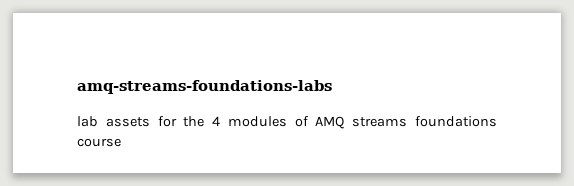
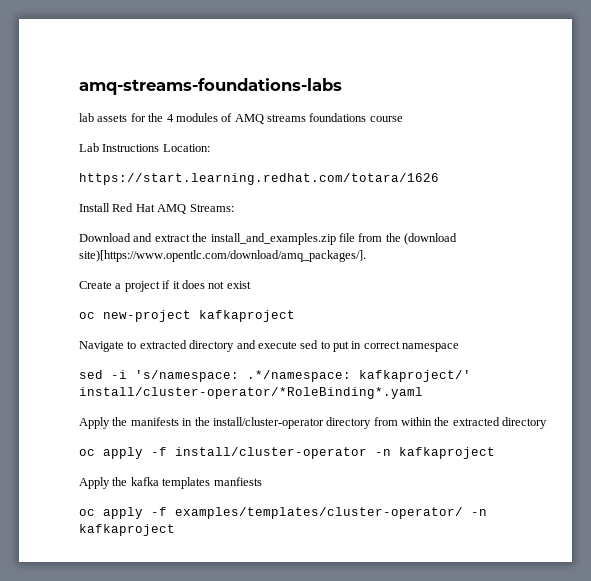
(121, 142) none -> [79,143,210,152] [79,173,439,185] [79,203,234,214] [79,233,457,245] [79,250,366,262] [79,280,251,292] [79,310,295,322] [79,340,460,352] [79,370,471,382] [79,387,423,399] [79,417,548,429] [79,447,495,459] [79,477,262,489] [79,507,487,519] [79,524,175,536] // Lab Instructions Location: // https://start.learning.redhat.com/totara/1626 // Install Red Hat AMQ Streams: // Download and extract the install_and_examples.zip file from the (download site)[https://www.opentlc.com/download/amq_packages/]. // Create a project if it does not exist // oc new-project kafkaproject // Navigate to extracted directory and execute sed to put in correct namespace // sed -i 's/namespace: .*/namespace: kafkaproject/' install/cluster-operator/*RoleBinding*.yaml // Apply the manifests in the install/cluster-operator directory from within the extracted directory // oc apply -f install/cluster-operator -n kafkaproject // Apply the kafka templates manfiests // oc apply -f examples/templates/cluster-operator/ -n kafkaproject

